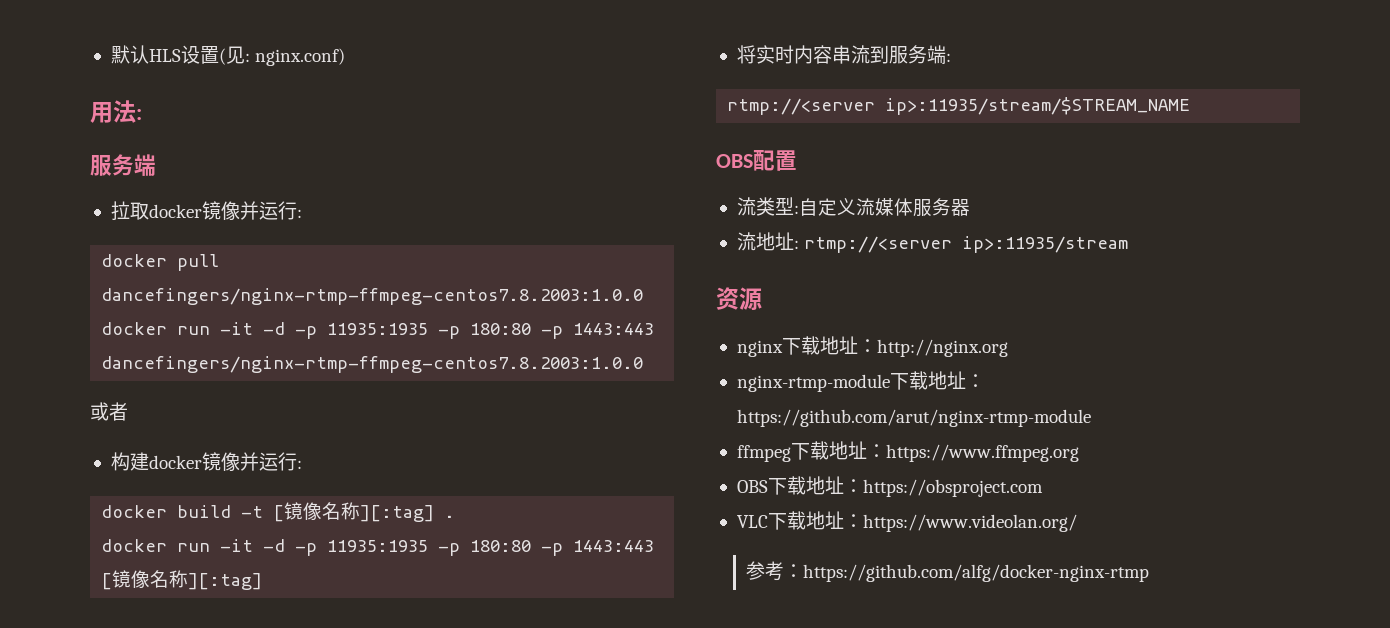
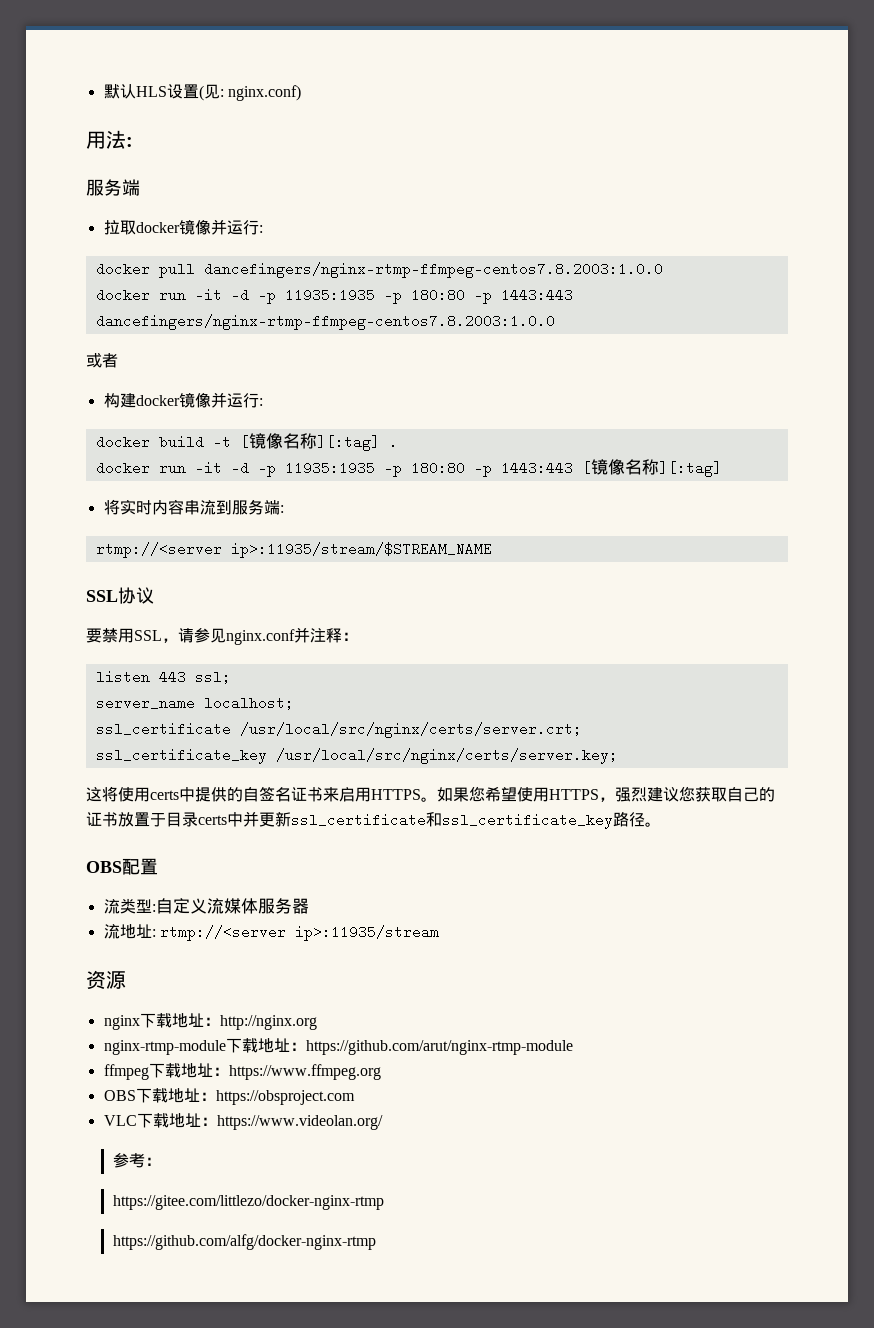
(1191, 106) none -> [86,587,154,604] [86,627,358,645] [95,670,231,684] [95,696,294,710] [95,722,582,738] [95,748,618,764] [86,786,775,802] [86,811,661,829] // SSL协议 // 要禁用SSL，请参见nginx.conf并注释： // listen 443 ssl; // server_name localhost; // ssl_certificate /usr/local/src/nginx/certs/server.crt; // ssl_certificate_key /usr/local/src/nginx/certs/server.key; // 这将使用certs中提供的自签名证书来启用HTTPS。如果您希望使用HTTPS，强烈建议您获取自己的证书放置于目录certs中并更新ssl_certificate和ssl_certificate_key路径。
(804, 571) none -> [112,1195,384,1210] // https://gitee.com/littlezo/docker-nginx-rtmp //

